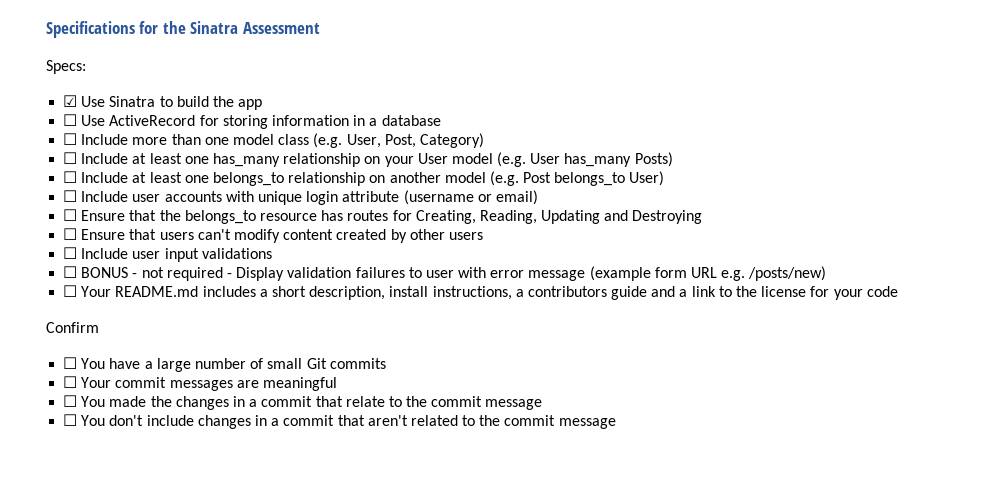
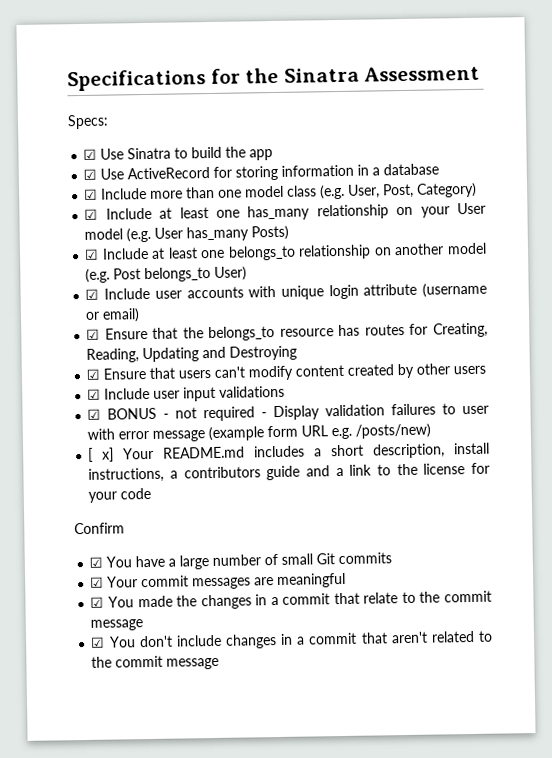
[63,114,78,126] ☐ -> [83,168,98,180] ☑
[63,133,78,145] ☐ -> [84,188,99,200] ☑
[63,152,78,164] ☐ -> [84,208,99,220] ☑
[63,171,78,183] ☐ -> [84,248,100,260] ☑
[63,190,78,202] ☐ -> [85,288,100,300] ☑
[63,209,78,221] ☐ -> [86,328,101,340] ☑
[63,228,78,240] ☐ -> [86,368,101,380] ☑
[63,247,78,259] ☐ -> [87,388,102,400] ☑
[63,266,78,278] ☐ -> [87,408,102,420] ☑
[63,285,78,297] ☐ -> [88,447,115,462] [ x]
[63,357,78,369] ☐ -> [89,556,104,568] ☑
[63,376,78,388] ☐ -> [90,576,105,588] ☑
[63,395,78,407] ☐ -> [90,596,105,608] ☑
[63,414,78,426] ☐ -> [90,636,106,648] ☑

